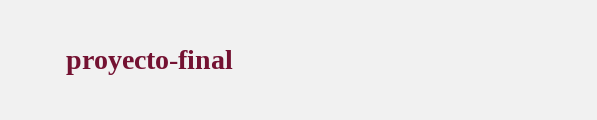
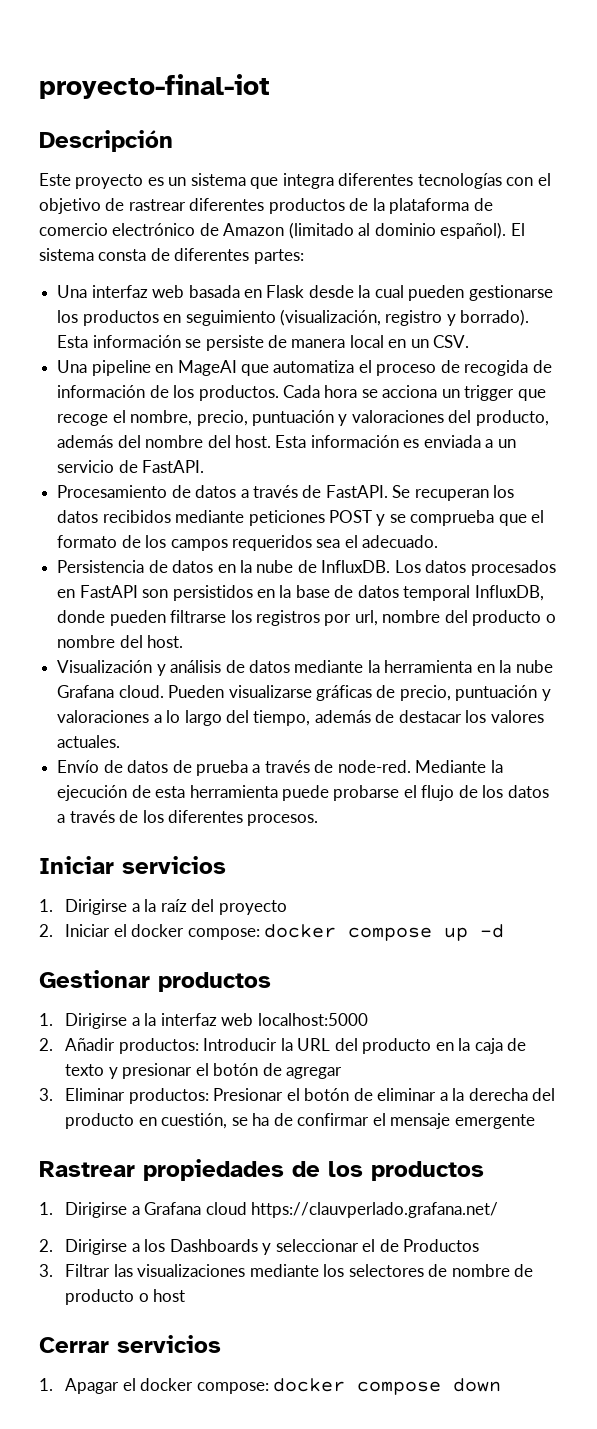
[66,50,233,75] proyecto-final -> [39,74,270,99] [39,130,173,152] [39,173,551,189] [39,198,493,214] [39,222,525,239] [39,248,304,264] [57,285,553,301] [57,309,530,326] [57,335,470,351] [57,360,552,376] [57,385,546,401] [57,410,549,426] [57,435,516,448] [57,460,205,473] [57,485,515,501] [57,510,545,526] [57,535,439,551] [57,560,556,576] [57,585,544,601] [57,610,556,626] [57,635,184,648] [57,660,553,676] [57,685,551,701] [57,710,544,726] [57,735,121,748] [57,760,503,776] [57,785,549,801] [57,810,319,826] [39,856,226,874] [39,899,287,915] [39,924,505,941] [39,970,271,992] [39,1013,368,1029] [39,1038,527,1054] [65,1063,343,1079] [39,1088,556,1104] [65,1113,535,1129] [39,1159,484,1181] [39,1202,499,1218] [39,1239,480,1255] [39,1264,534,1277] [65,1289,186,1305] [39,1335,221,1353] [39,1378,502,1395] proyecto-final-iot // Descripción // Este proyecto es un sistema que integra diferentes tecnologías con el objetivo de rastrear diferentes productos de la plataforma de comercio electrónico de Amazon (limitado al dominio español). El sistema consta de diferentes partes: // Una interfaz web basada en Flask desde la cual pueden gestionarse los productos en seguimiento (visualización, registro y borrado). Esta información se persiste de manera local en un CSV. // Una pipeline en MageAI que automatiza el proceso de recogida de información de los productos. Cada hora se acciona un trigger que recoge el nombre, precio, puntuación y valoraciones del producto, además del nombre del host. Esta información es enviada a un servicio de FastAPI. // Procesamiento de datos a través de FastAPI. Se recuperan los datos recibidos mediante peticiones POST y se comprueba que el formato de los campos requeridos sea el adecuado. // Persistencia de datos en la nube de InfluxDB. Los datos procesados en FastAPI son persistidos en la base de datos temporal InfluxDB, donde pueden filtrarse los registros por url, nombre del producto o nombre del host. // Visualización y análisis de datos mediante la herramienta en la nube Grafana cloud. Pueden visualizarse gráficas de precio, puntuación y valoraciones a lo largo del tiempo, además de destacar los valores actuales. // Envío de datos de prueba a través de node-red. Mediante la ejecución de esta herramienta puede probarse el flujo de los datos a través de los diferentes procesos. // Iniciar servicios // 1. Dirigirse a la raíz del proyecto // 2. Iniciar el docker compose: docker compose up -d // Gestionar productos // 1. Dirigirse a la interfaz web localhost:5000 // 2. Añadir productos: Introducir la URL del producto en la caja de texto y presionar el botón de agregar // 3. Eliminar productos: Presionar el botón de eliminar a la derecha del producto en cuestión, se ha de confirmar el mensaje emergente // Rastrear propiedades de los productos // 1. Dirigirse a Grafana cloud https://clauvperlado.grafana.net/ // 2. Dirigirse a los Dashboards y seleccionar el de Productos // 3. Filtrar las visualizaciones mediante los selectores de nombre de producto o host // Cerrar servicios // 1. Apagar el docker compose: docker compose down

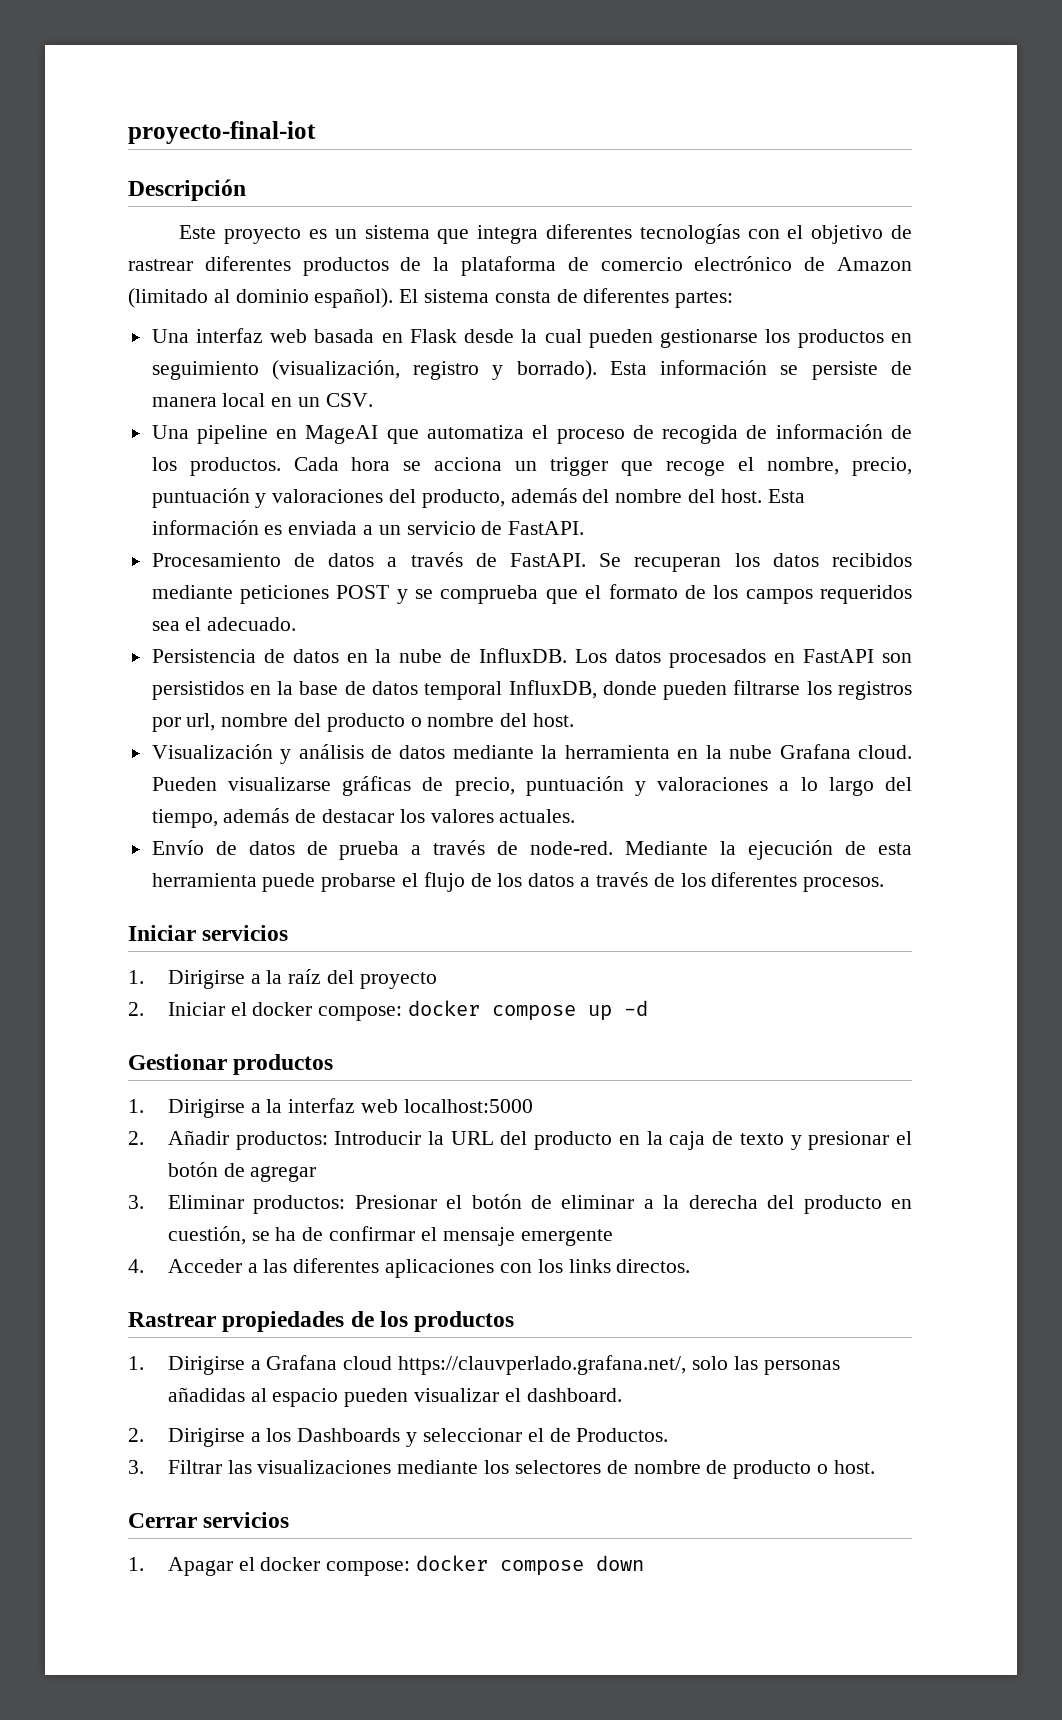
(535, 1121) none -> [128,1258,691,1278] // 4. Acceder a las diferentes aplicaciones con los links directos.
[251,1202,499,1218] https://clauvperlado.grafana.net/ -> [398,1355,840,1375] [167,1387,622,1407] https://clauvperlado.grafana.net/, solo las personas añadidas al espacio pueden visualizar el dashboard.
[403,1239,480,1252] Productos -> [576,1428,669,1442] Productos.
[153,1289,186,1302] host -> [833,1460,875,1474] host.

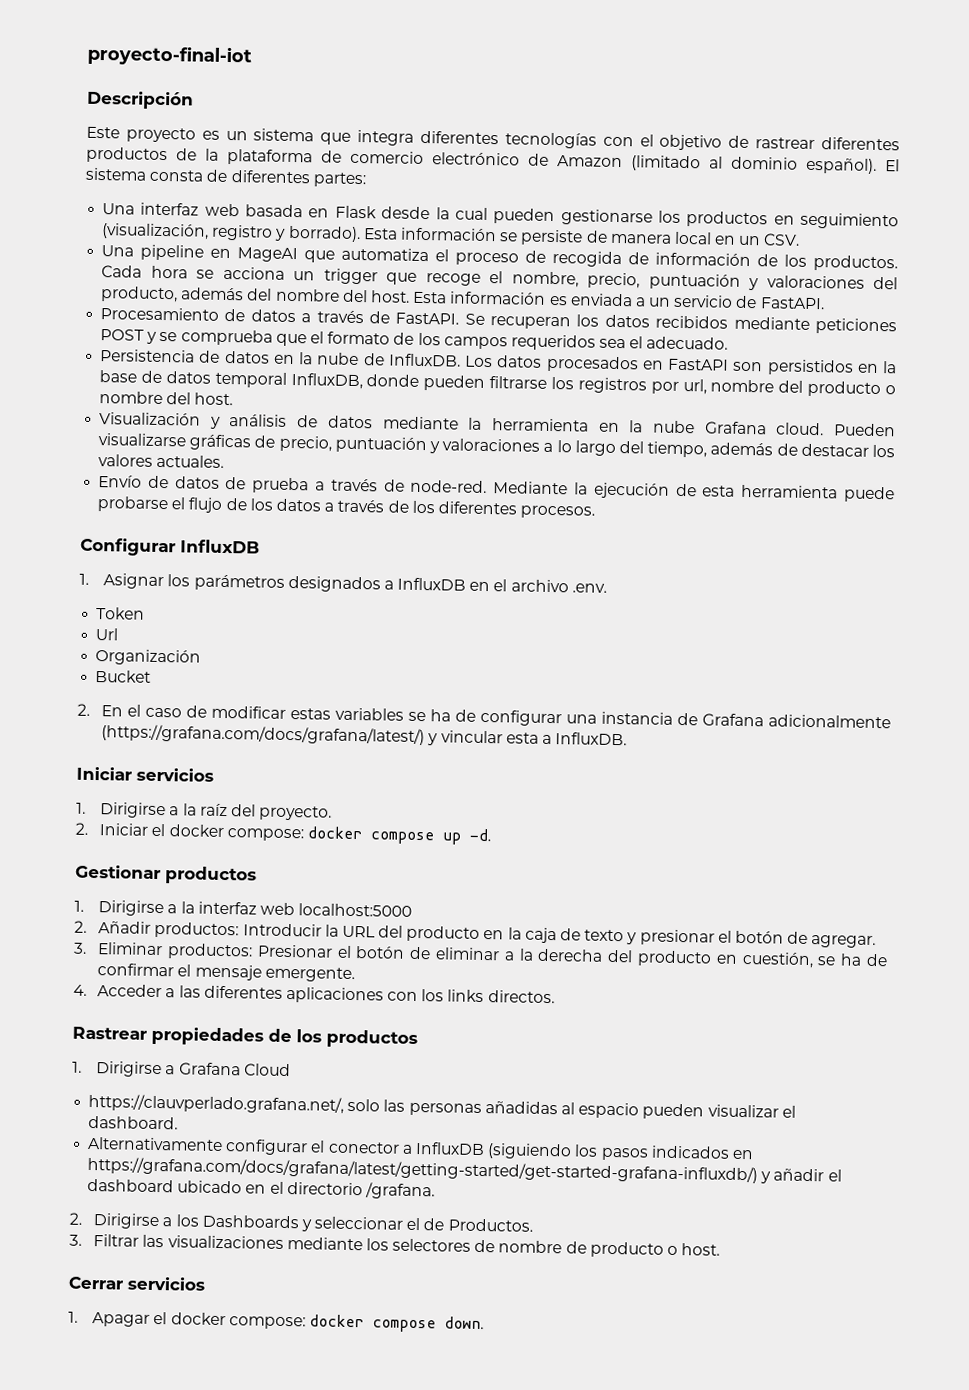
(885, 884) none -> [80,537,260,557] [79,573,607,593] [96,607,146,620] [95,628,119,641] [95,649,202,666] [95,670,152,683] [77,703,891,729] [101,724,628,746] // Configurar InfluxDB // 1. Asignar los parámetros designados a InfluxDB en el archivo .env. // Token // Url // Organización // Bucket // 2. En el caso de modificar estas variables se ha de configurar una instancia de Grafana adicionalmente (https://grafana.com/docs/grafana/latest/) y vincular esta a InfluxDB.
[359,972,437,989] proyecto -> [259,805,333,821] proyecto.
[624,1000,649,1016] -d -> [468,828,491,842] -d.
[250,1166,317,1182] agregar -> [811,935,877,949] agregar.
[520,1229,613,1246] emergente -> [264,966,355,983] emergente.
[343,1356,393,1370] cloud -> [243,1063,291,1077] Cloud //
(622, 1395) none -> [87,1136,754,1161] [87,1156,842,1184] [87,1178,435,1200] // Alternativamente configurar el conector a InfluxDB (siguiendo los pasos indicados en https://grafana.com/docs/grafana/latest/getting-started/get-started-grafana-influxdb/) y añadir el dashboard ubicado en el directorio /grafana.
[596,1555,645,1571] down -> [443,1316,484,1330] down.

